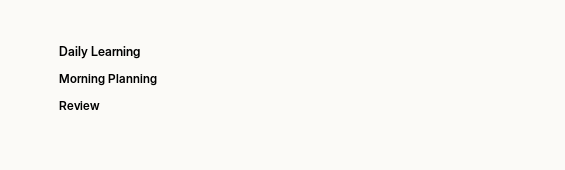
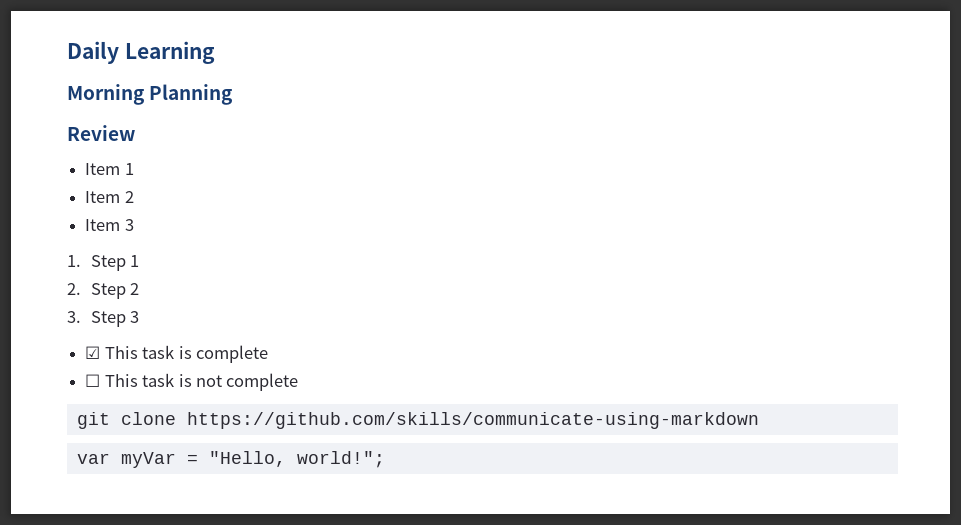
(100, 105) none -> [85,163,134,175] [85,191,134,203] [85,219,134,231] [67,255,140,271] [67,283,140,299] [67,311,140,327] [85,345,268,363] [85,373,299,391] [76,412,759,429] [76,451,385,468] // Item 1 // Item 2 // Item 3 // 1. Step 1 // 2. Step 2 // 3. Step 3 // ☑ This task is complete // ☐ This task is not complete // git clone https://github.com/skills/communicate-using-markdown // var myVar = "Hello, world!";

